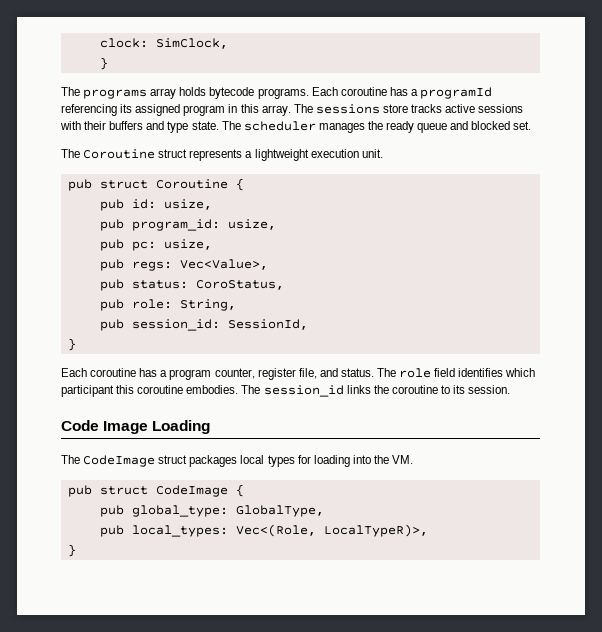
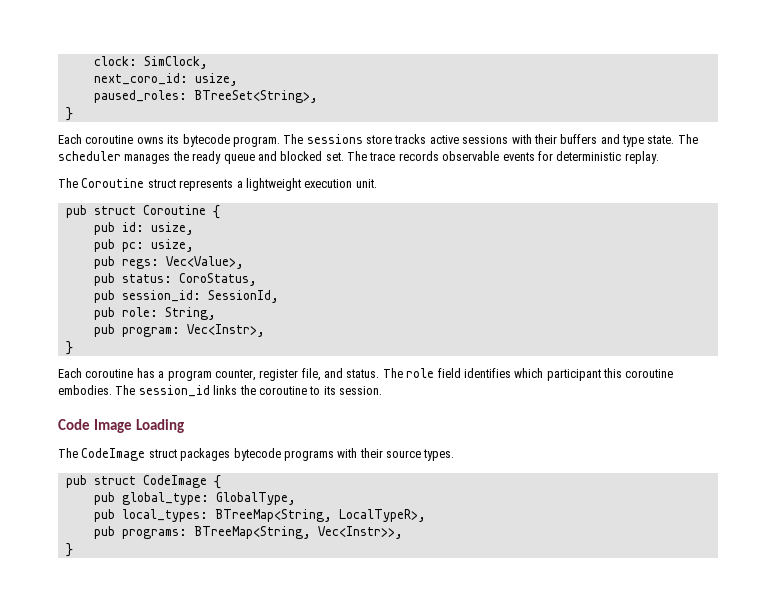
[99,57,108,70] [61,87,493,99] [61,104,291,116] } // The programs array holds bytecode programs. Each coroutine has a programId referencing its assigned program in this array. -> [93,73,238,86] [93,90,318,103] [65,107,73,121] [58,134,280,147] next_coro_id: usize, // paused_roles: BTreeSet<String>, // } // Each coroutine owns its bytecode program.
(532, 125) none -> [347,151,659,164] The trace records observable events for deterministic replay.
[99,219,276,231] // pub program_id: usize, -> (194, 228) none
(284, 285) none -> [93,290,279,303] // pub session_id: SessionId,
[131,319,308,331] session_id: SessionId, -> [121,324,265,337] program: Vec<Instr>,
[240,455,414,467] local types for loading into the VM. -> [233,448,455,461] bytecode programs with their source types.
[235,524,428,537] Vec<(Role, LocalTypeR)>, -> [214,509,426,522] [93,526,403,539] BTreeMap<String, LocalTypeR>, // pub programs: BTreeMap<String, Vec<Instr>>,

